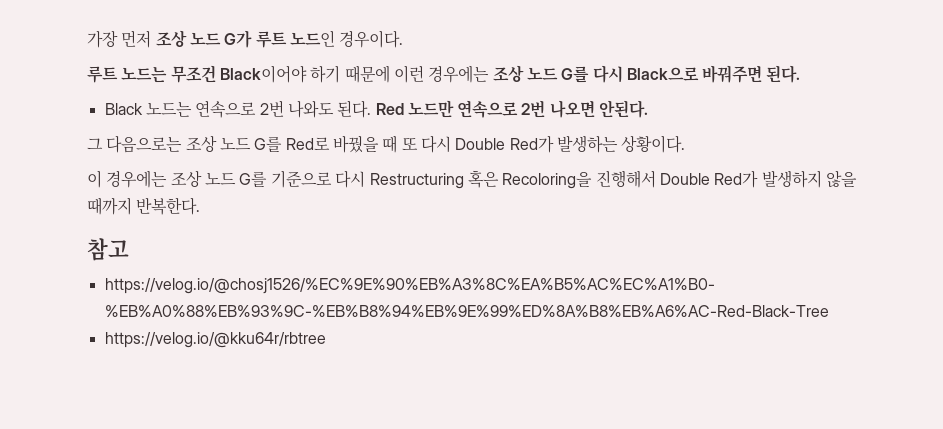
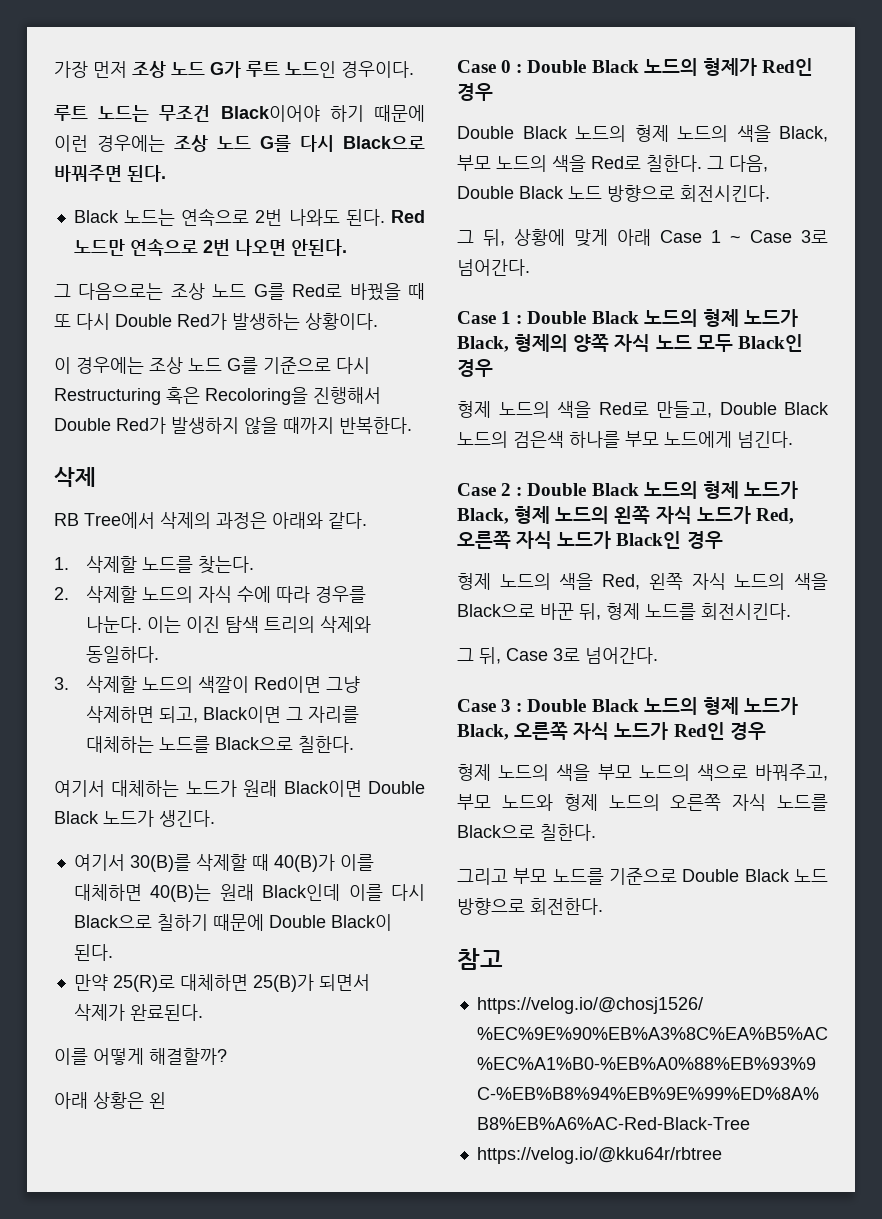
(201, 206) none -> [54,467,96,487] [54,512,367,529] [54,556,255,574] [54,586,367,603] [86,616,372,633] [86,646,160,663] [54,676,361,693] [86,706,360,723] [86,736,355,753] [54,780,425,797] [54,810,215,827] [73,854,374,872] [73,884,425,902] [73,914,392,931] [73,944,113,961] [73,974,370,992] [73,1004,203,1021] [54,1048,227,1065] [54,1092,166,1109] [457,58,813,76] [457,83,493,101] [457,125,828,142] [457,155,768,172] [457,185,770,202] [457,229,828,247] [457,259,530,276] [457,309,798,327] [457,334,803,352] [457,359,493,377] [457,401,829,418] [457,431,793,448] [457,481,798,499] [457,506,794,524] [457,531,723,549] [457,573,828,590] [457,603,791,620] [457,647,658,664] [457,697,798,715] [457,722,766,740] [457,764,828,781] [457,794,828,811] [457,824,596,841] [457,868,828,885] [457,898,603,915] // 삭제 // RB Tree에서 삭제의 과정은 아래와 같다. // 1. 삭제할 노드를 찾는다. // 2. 삭제할 노드의 자식 수에 따라 경우를 나눈다. 이는 이진 탐색 트리의 삭제와 동일하다. // 3. 삭제할 노드의 색깔이 Red이면 그냥 삭제하면 되고, Black이면 그 자리를 대체하는 노드를 Black으로 칠한다. // 여기서 대체하는 노드가 원래 Black이면 Double Black 노드가 생긴다. // 여기서 30(B)를 삭제할 때 40(B)가 이를 대체하면 40(B)는 원래 Black인데 이를 다시 Black으로 칠하기 때문에 Double Black이 된다. // 만약 25(R)로 대체하면 25(B)가 되면서 삭제가 완료된다. // 이를 어떻게 해결할까? // 아래 상황은 왼 // Case 0 : Double Black 노드의 형제가 Red인 경우 // Double Black 노드의 형제 노드의 색을 Black, 부모 노드의 색을 Red로 칠한다. 그 다음, Double Black 노드 방향으로 회전시킨다. // 그 뒤, 상황에 맞게 아래 Case 1 ~ Case 3로 넘어간다. // Case 1 : Double Black 노드의 형제 노드가 Black, 형제의 양쪽 자식 노드 모두 Black인 경우 // 형제 노드의 색을 Red로 만들고, Double Black 노드의 검은색 하나를 부모 노드에게 넘긴다. // Case 2 : Double Black 노드의 형제 노드가 Black, 형제 노드의 왼쪽 자식 노드가 Red, 오른쪽 자식 노드가 Black인 경우 // 형제 노드의 색을 Red, 왼쪽 자식 노드의 색을 Black으로 바꾼 뒤, 형제 노드를 회전시킨다. // 그 뒤, Case 3로 넘어간다. // Case 3 : Double Black 노드의 형제 노드가 Black, 오른쪽 자식 노드가 Red인 경우 // 형제 노드의 색을 부모 노드의 색으로 바꿔주고, 부모 노드와 형제 노드의 오른쪽 자식 노드를 Black으로 칠한다. // 그리고 부모 노드를 기준으로 Double Black 노드 방향으로 회전한다.

